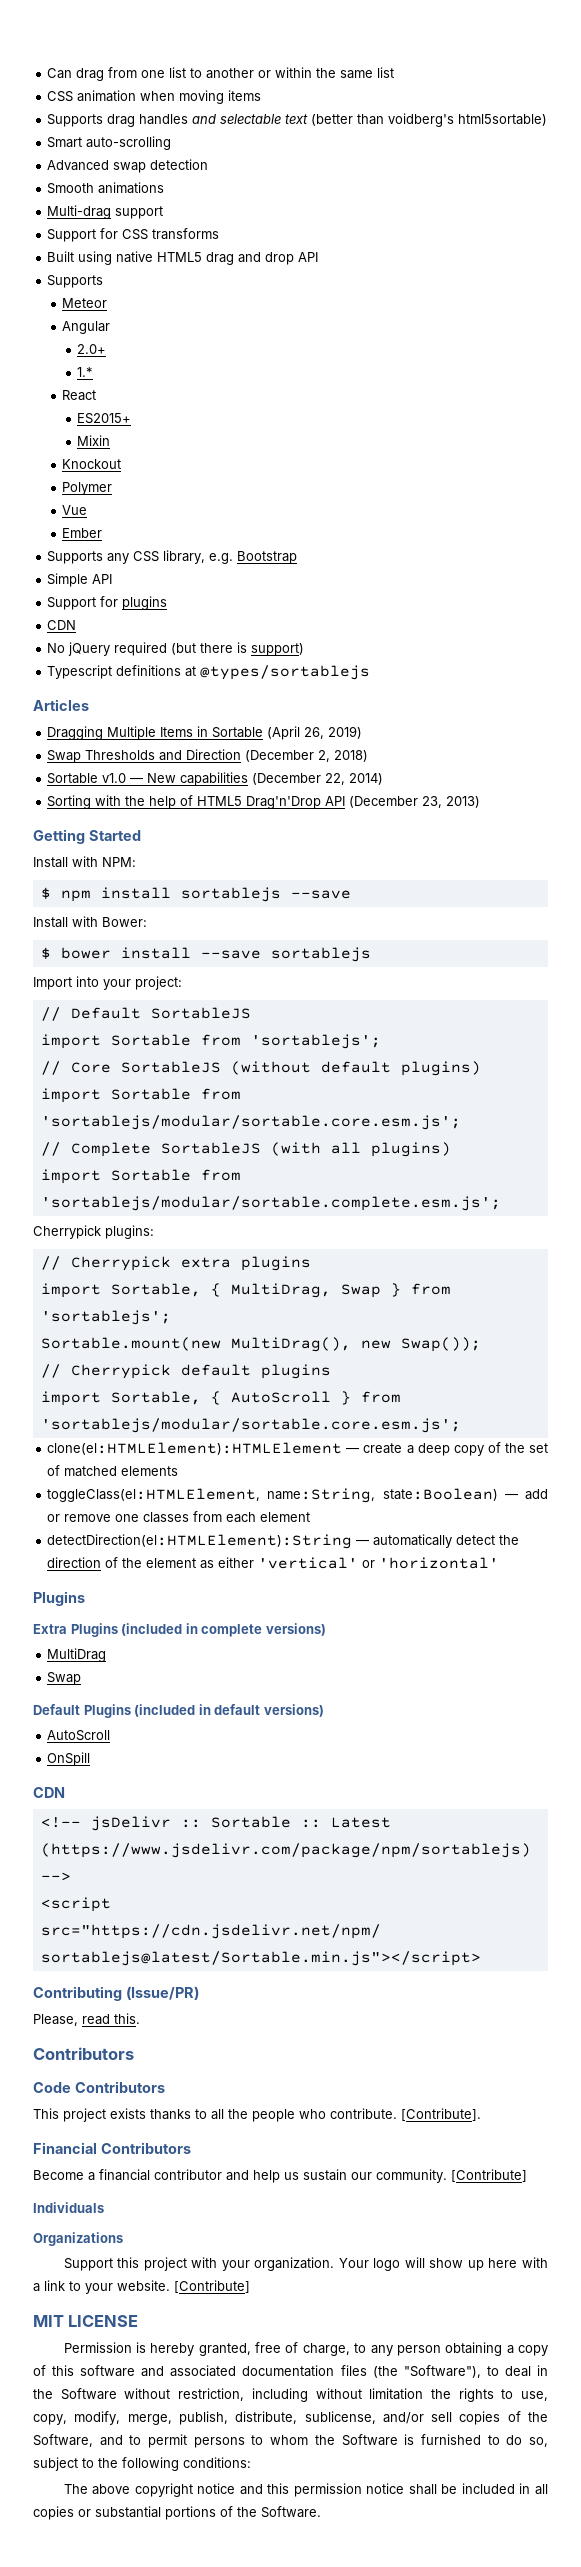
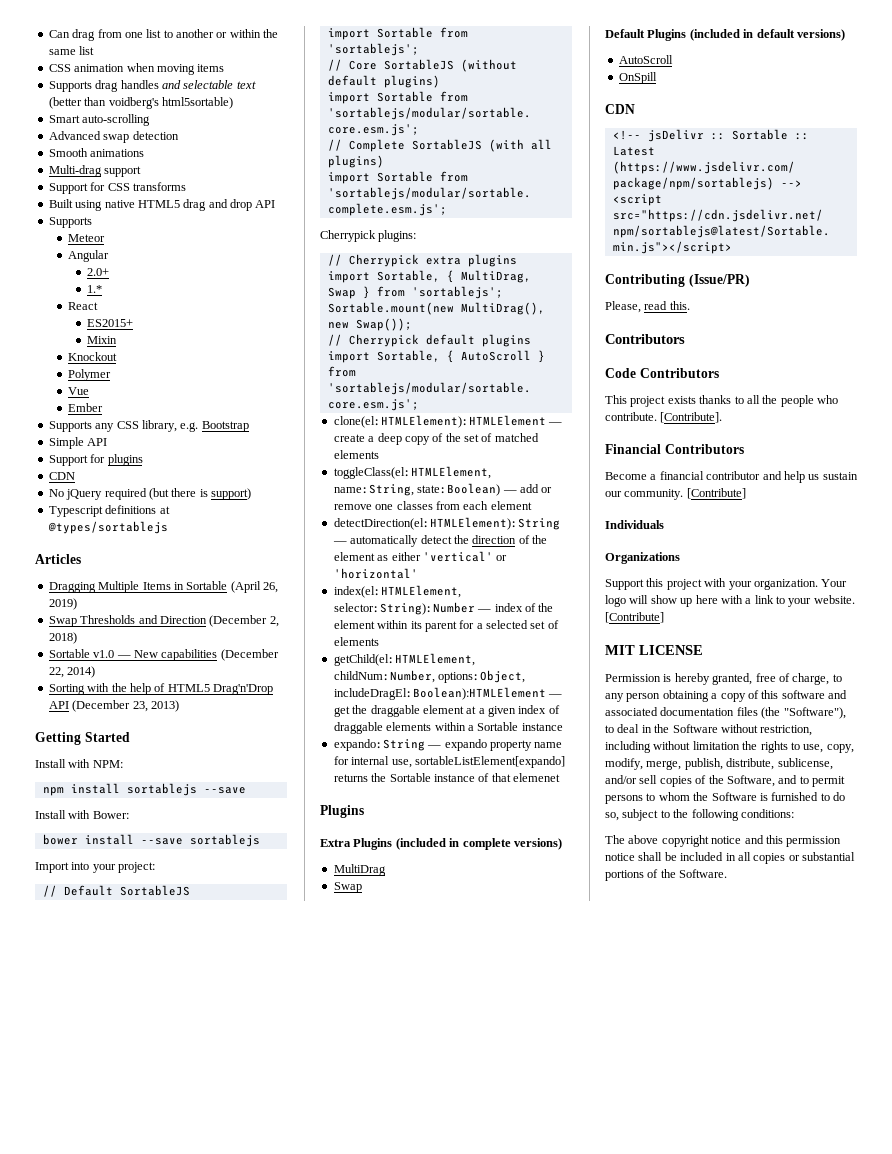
[40,887,51,899] $ -> (123, 764) none
[40,947,51,959] $ -> (129, 815) none
(500, 1563) none -> [333,585,461,598] [333,602,554,615] [333,620,559,632] [333,637,379,646] [333,653,475,666] [333,670,526,683] [333,687,563,700] [333,705,560,717] [333,722,563,734] [333,739,563,751] [333,756,565,768] [333,773,560,782] // index(el:HTMLElement, selector:String):Number — index of the element within its parent for a selected set of elements // getChild(el:HTMLElement, childNum:Number, options:Object, includeDragEl:Boolean):HTMLElement — get the draggable element at a given index of draggable elements within a Sortable instance // expando:String — expando property name for internal use, sortableListElement[expando] returns the Sortable instance of that elemenet

